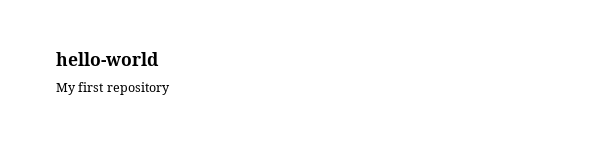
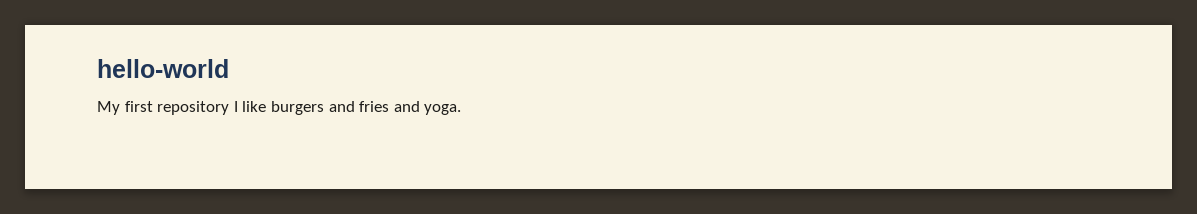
(170, 88) none -> [233,101,462,115] I like burgers and fries and yoga.

